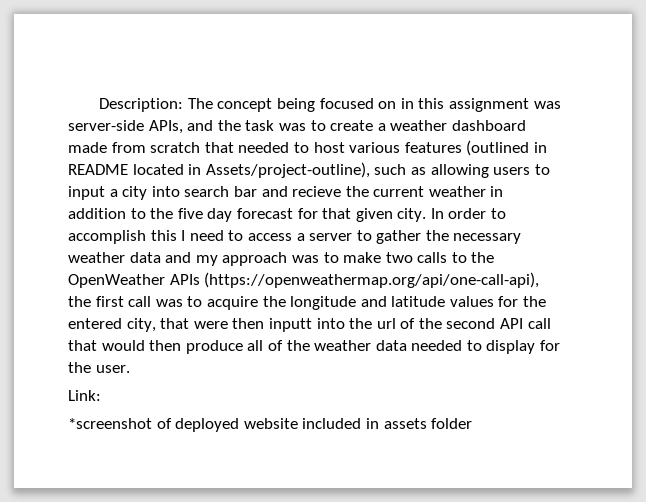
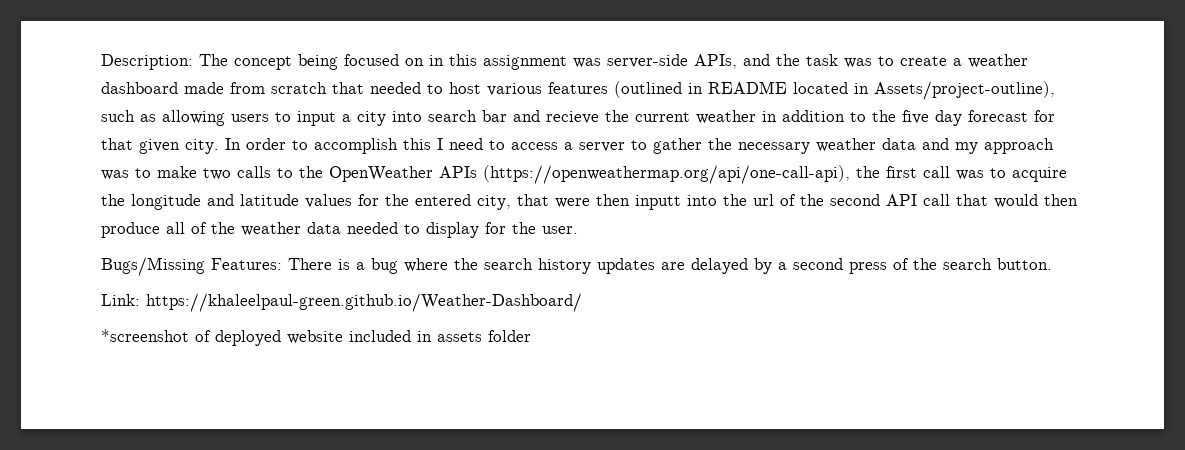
(130, 369) none -> [101,257,1052,276] // Bugs/Missing Features: There is a bug where the search history updates are delayed by a second press of the search button.
(101, 395) none -> [146,293,582,312] https://khaleelpaul-green.github.io/Weather-Dashboard/

